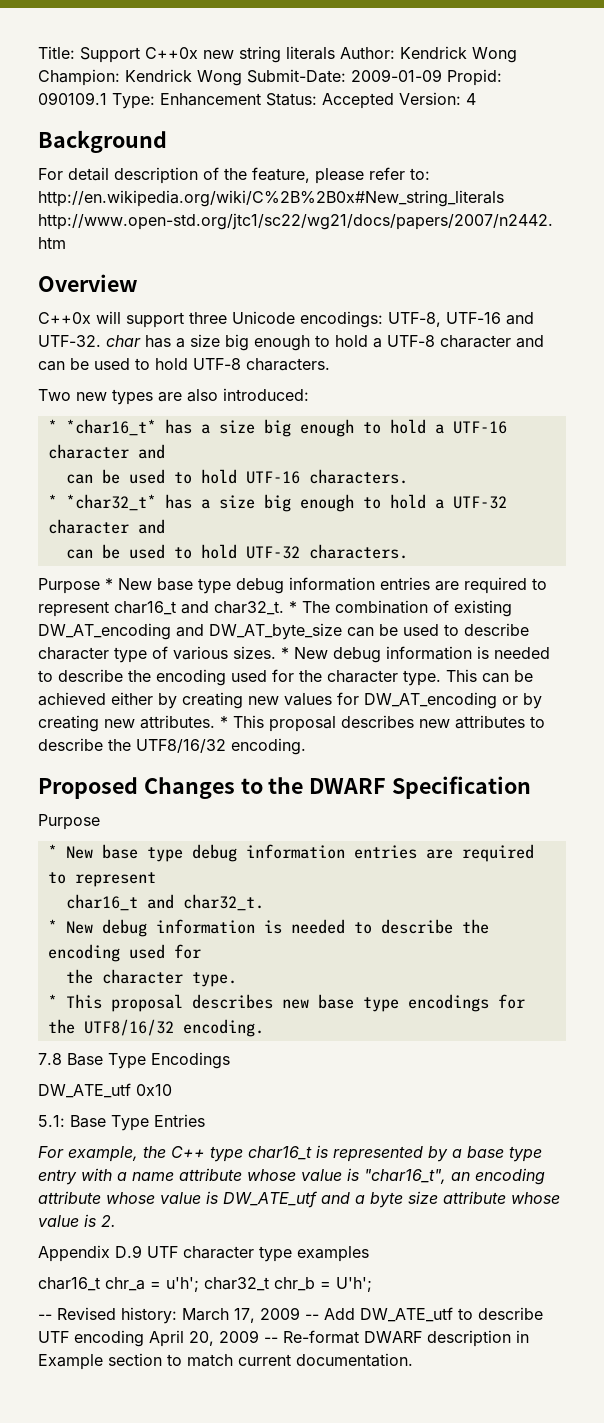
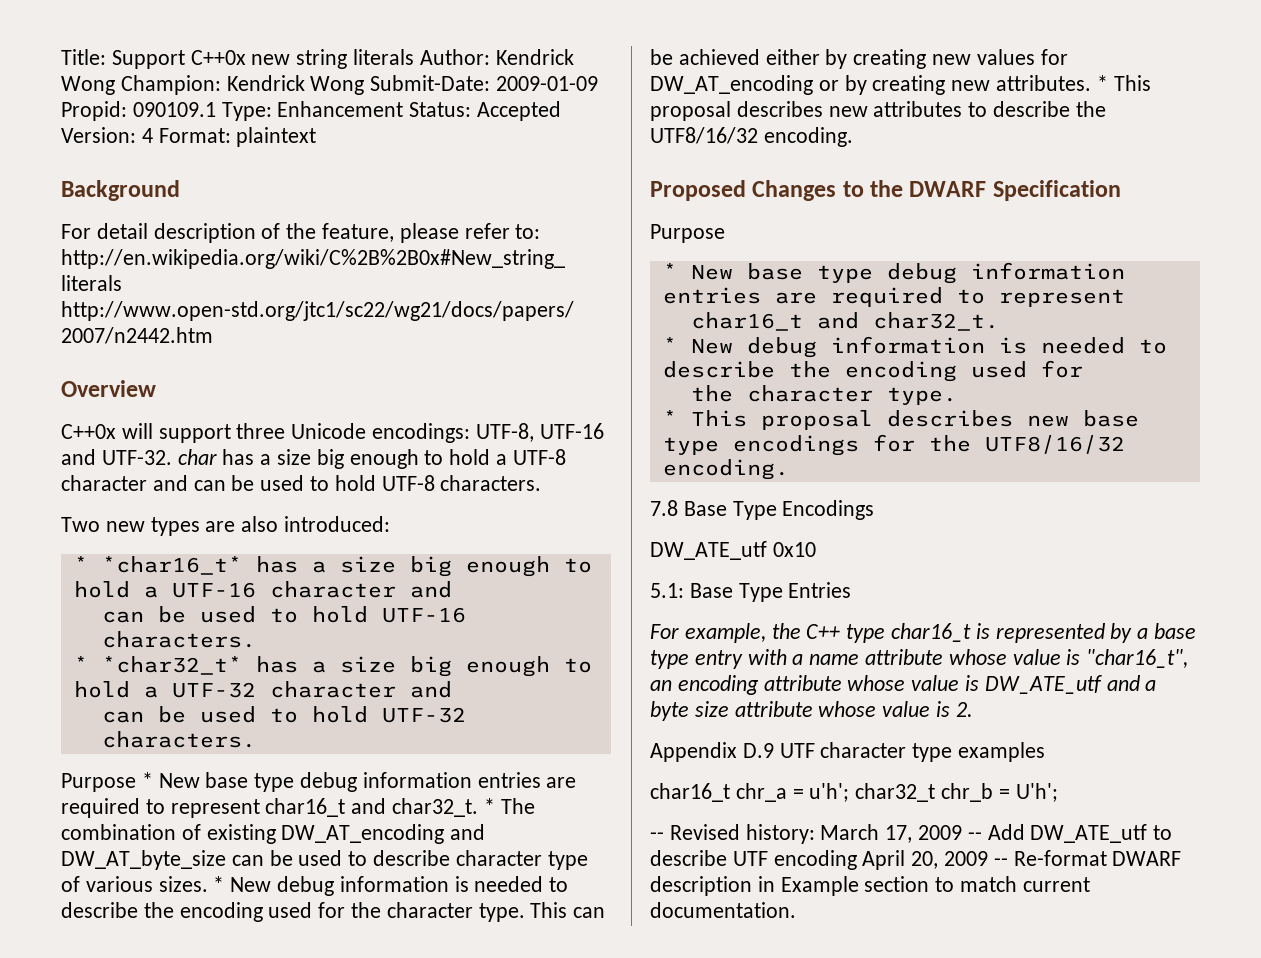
(476, 99) none -> [158,127,317,147] Format: plaintext

